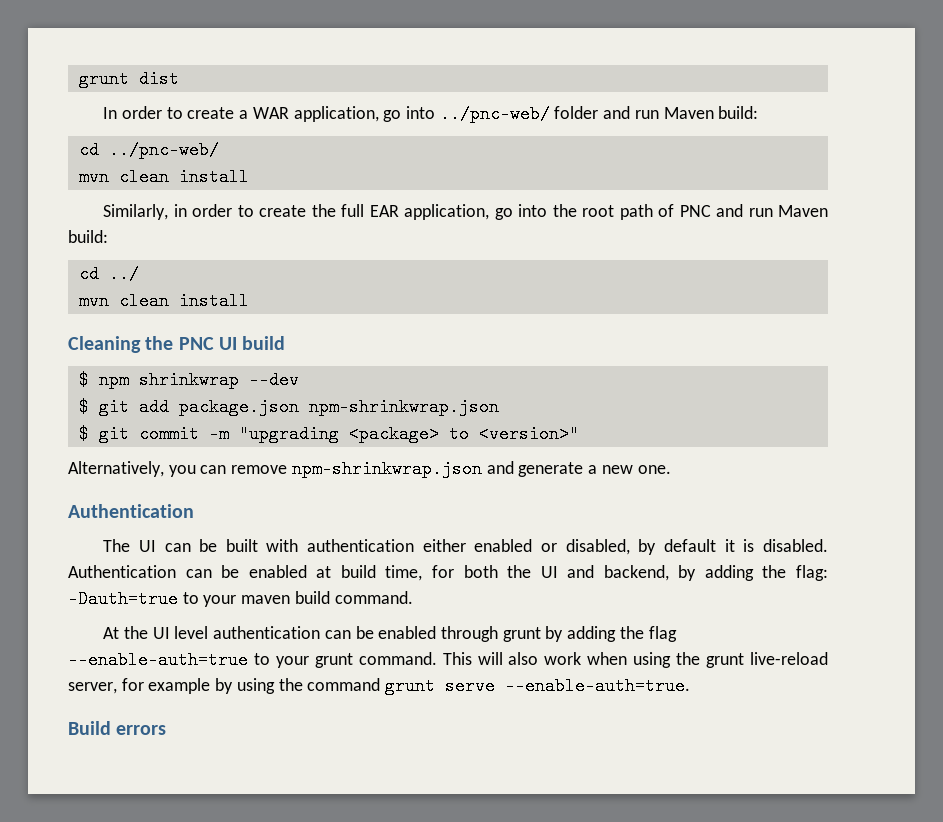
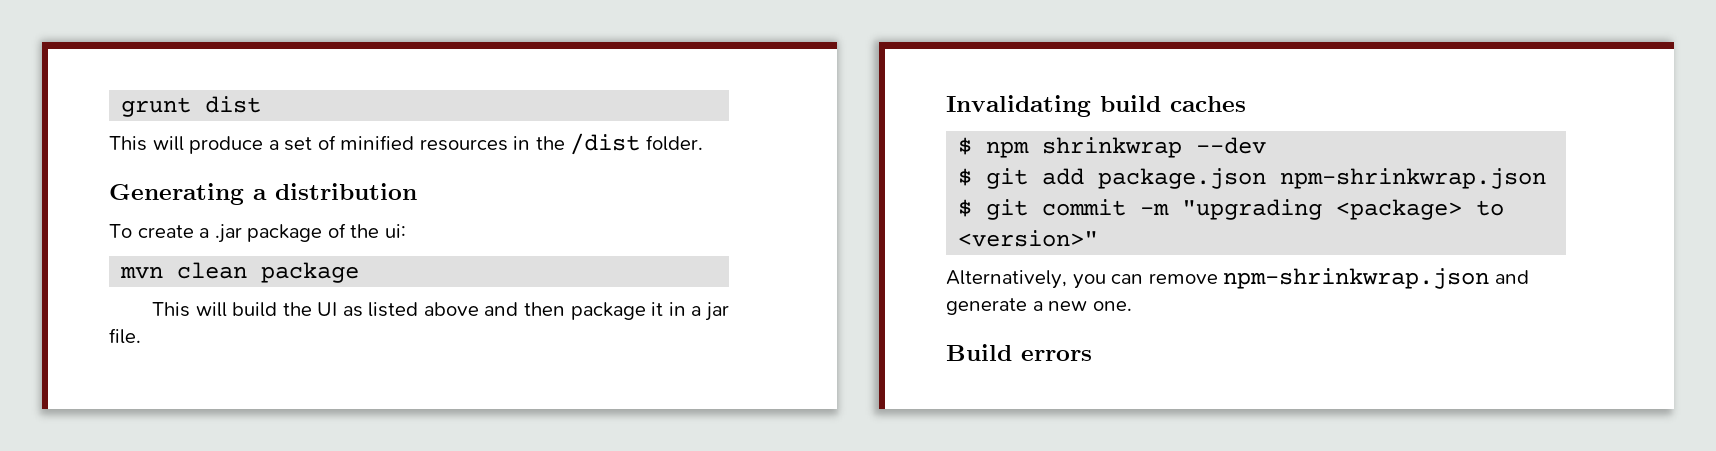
[103,105,759,123] [78,141,219,159] [78,168,249,186] [103,204,829,220] [68,230,108,243] [78,265,139,283] [78,292,249,310] [68,336,286,353] In order to create a WAR application, go into ../pnc-web/ folder and run Maven build: // cd ../pnc-web/ // mvn clean install // Similarly, in order to create the full EAR application, go into the root path of PNC and run Maven build: // cd ../ // mvn clean install // Cleaning the PNC UI build -> [109,133,703,155] [109,183,417,205] [109,223,406,243] [120,262,360,283] [152,302,729,321] [109,328,141,344] [946,95,1246,117] This will produce a set of minified resources in the /dist folder. // Generating a distribution // To create a .jar package of the ui: // mvn clean package // This will build the UI as listed above and then package it in a jar file. // Invalidating build caches
[68,504,194,518] [103,539,829,555] [68,565,828,581] [68,590,413,608] [103,626,677,642] [68,651,828,669] [68,677,691,695] // Authentication // The UI can be built with authentication either enabled or disabled, by default it is disabled. Authentication can be enabled at build time, for both the UI and backend, by adding the flag: -Dauth=true to your maven build command. // At the UI level authentication can be enabled through grunt by adding the flag --enable-auth=true to your grunt command. This will also work when using the grunt live-reload server, for example by using the command grunt serve --enable-auth=true. -> (1132, 306) none

